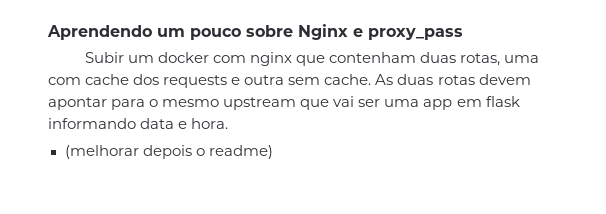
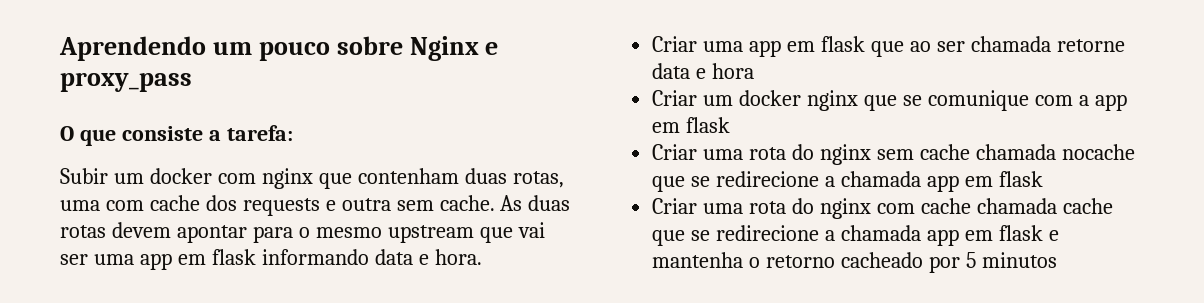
(463, 34) none -> [60,125,293,146] // O que consiste a tarefa:
[64,145,273,159] (melhorar depois o readme) -> [652,36,1125,57] [652,63,755,79] [652,90,1127,111] [652,117,731,133] [652,144,1135,165] [652,171,1043,192] [652,198,1113,219] [652,225,1059,246] [652,252,1057,273] Criar uma app em flask que ao ser chamada retorne data e hora // Criar um docker nginx que se comunique com a app em flask // Criar uma rota do nginx sem cache chamada nocache que se redirecione a chamada app em flask // Criar uma rota do nginx com cache chamada cache que se redirecione a chamada app em flask e mantenha o retorno cacheado por 5 minutos

